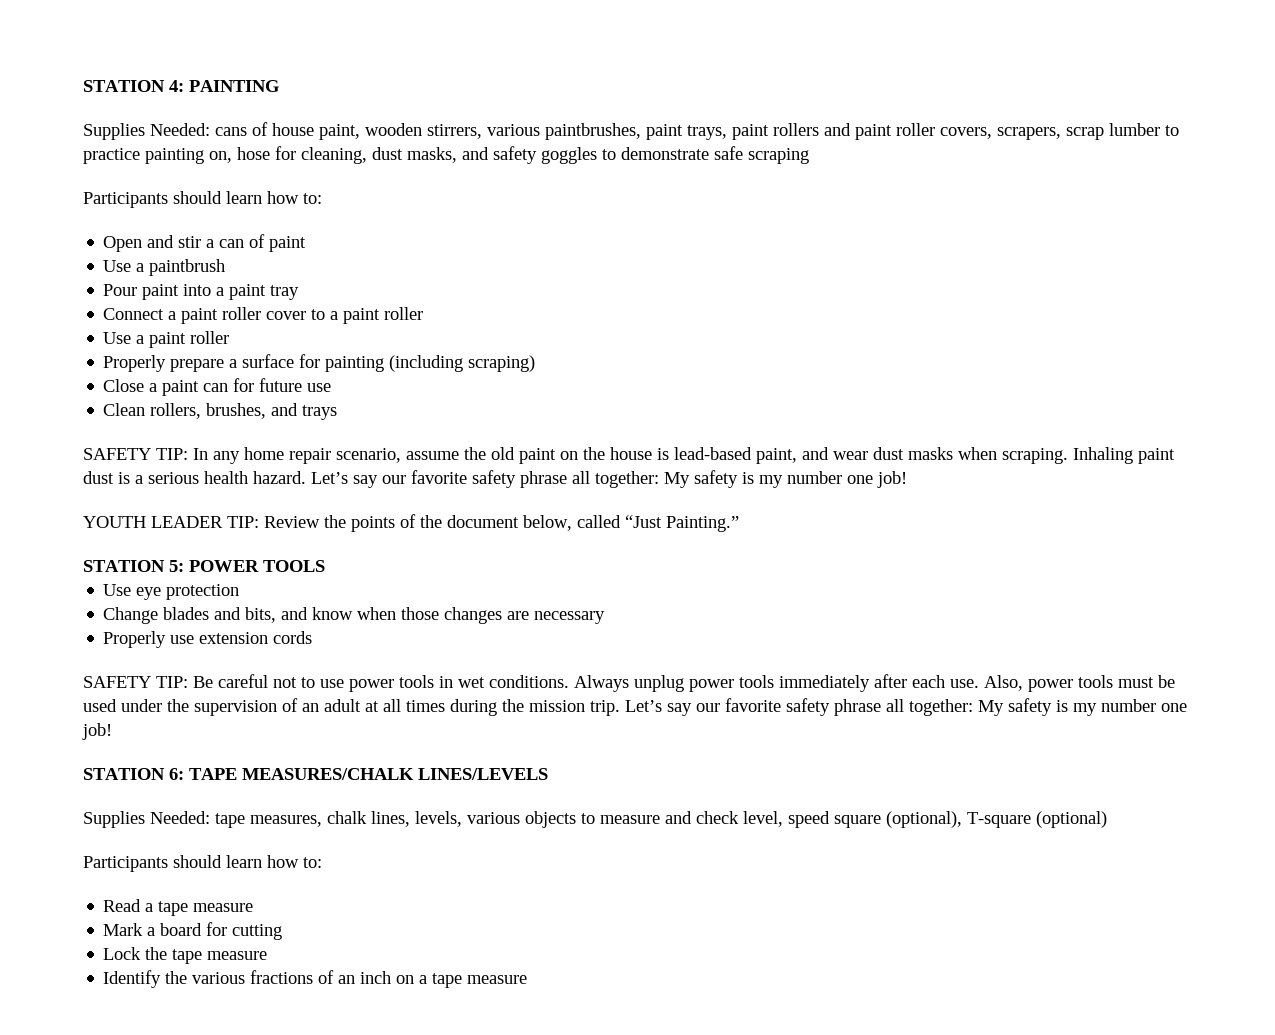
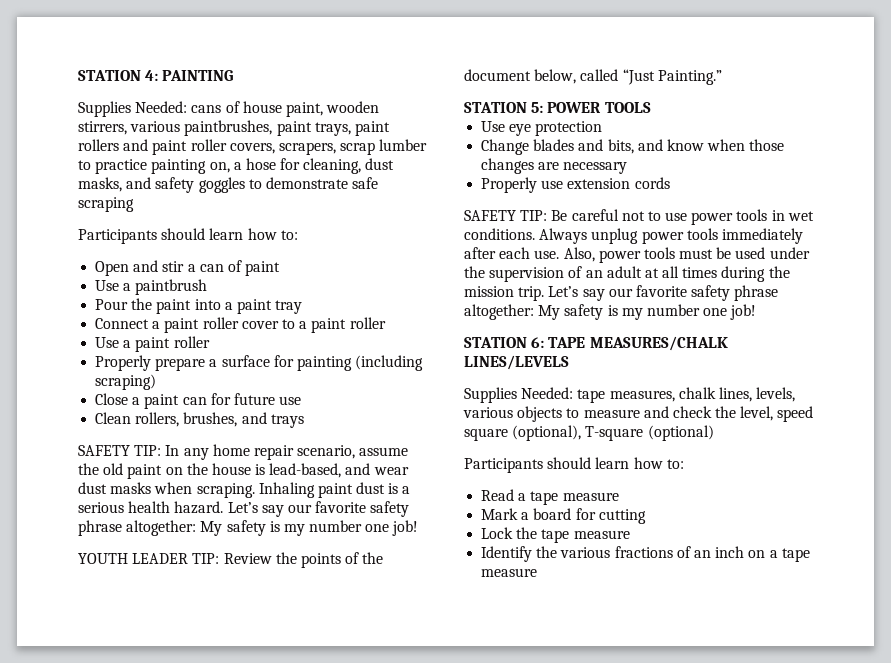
(232, 157) none -> [233,162,242,170] a
(138, 290) none -> [131,298,153,310] the
[674,447,797,464] lead-based paint, -> [269,463,342,478] lead-based,
[572,471,659,488] all together: -> [126,520,197,536] altogether:
[886,699,973,716] all together: -> [464,304,534,320] altogether:
(739, 817) none -> [715,406,737,418] the

